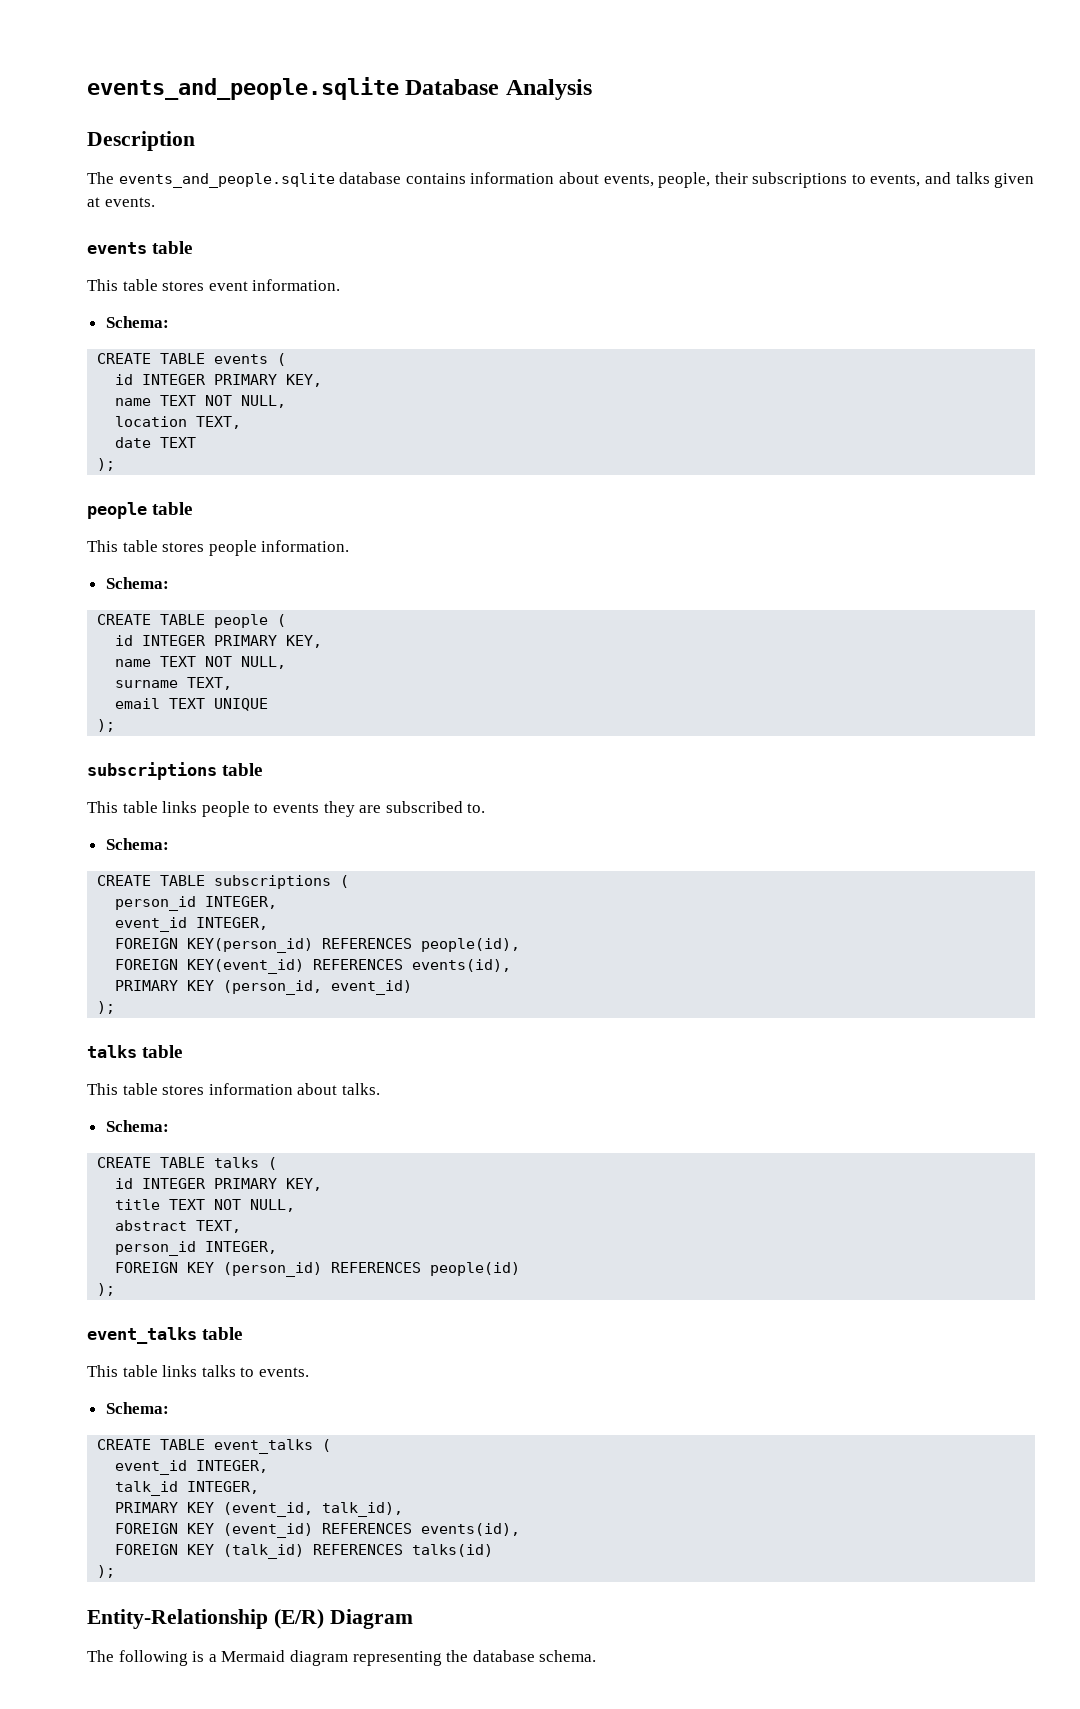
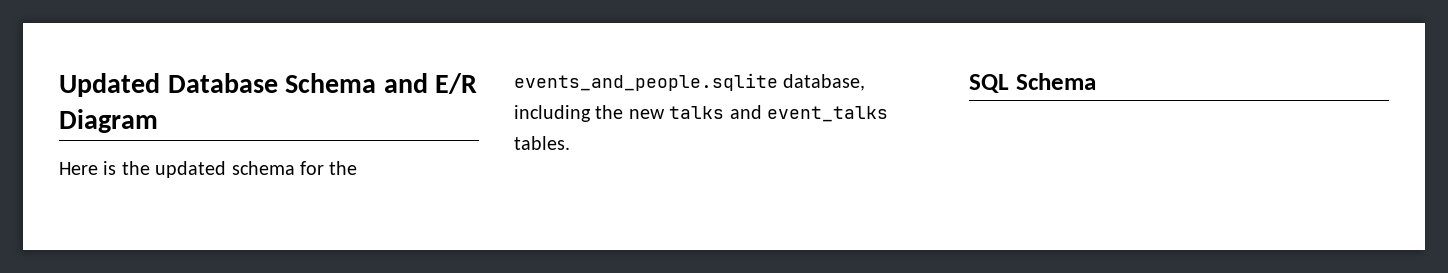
[87,77,592,100] [87,131,195,151] [87,172,1035,188] [87,197,155,207] [87,241,193,254] [87,279,341,291] [105,316,169,328] [97,353,287,366] [115,374,323,387] [115,395,287,408] [115,416,242,429] [115,437,197,448] [97,458,116,471] [87,502,193,519] [87,540,350,556] [105,577,169,589] [97,614,287,628] [115,635,323,648] [115,656,287,669] [115,677,233,690] [115,698,269,711] [97,719,116,732] [87,762,263,780] [87,801,486,817] [105,838,169,850] [97,875,350,889] [115,896,278,911] [115,917,269,932] [115,938,521,953] [115,959,512,974] [115,980,413,995] [97,1001,116,1014] [87,1045,183,1058] [87,1083,380,1095] [105,1120,169,1132] [97,1157,278,1170] [115,1178,323,1191] [115,1199,296,1212] [115,1220,242,1233] [115,1241,278,1256] [115,1262,521,1277] [97,1283,116,1296] [87,1327,243,1344] [87,1365,309,1377] [105,1402,169,1414] [97,1439,332,1454] [115,1460,269,1475] [115,1481,260,1496] [115,1502,404,1517] [115,1523,521,1538] [115,1544,494,1559] [97,1565,116,1578] [87,1609,413,1629] [87,1650,597,1666] events_and_people.sqlite Database Analysis // Description // The events_and_people.sqlite database contains information about events, people, their subscriptions to events, and talks given at events. // events table // This table stores event information. // Schema: // CREATE TABLE events ( // id INTEGER PRIMARY KEY, // name TEXT NOT NULL, // location TEXT, // date TEXT // ); // people table // This table stores people information. // Schema: // CREATE TABLE people ( // id INTEGER PRIMARY KEY, // name TEXT NOT NULL, // surname TEXT, // email TEXT UNIQUE // ); // subscriptions table // This table links people to events they are subscribed to. // Schema: // CREATE TABLE subscriptions ( // person_id INTEGER, // event_id INTEGER, // FOREIGN KEY(person_id) REFERENCES people(id), // FOREIGN KEY(event_id) REFERENCES events(id), // PRIMARY KEY (person_id, event_id) // ); // talks table // This table stores information about talks. // Schema: // CREATE TABLE talks ( // id INTEGER PRIMARY KEY, // title TEXT NOT NULL, // abstract TEXT, // person_id INTEGER, // FOREIGN KEY (person_id) REFERENCES people(id) // ); // event_talks table // This table links talks to events. // Schema: // CREATE TABLE event_talks ( // event_id INTEGER, // talk_id INTEGER, // PRIMARY KEY (event_id, talk_id), // FOREIGN KEY (event_id) REFERENCES events(id), // FOREIGN KEY (talk_id) REFERENCES talks(id) // ); // Entity-Relationship (E/R) Diagram // The following is a Mermaid diagram representing the database schema. -> [59,73,478,97] [59,109,158,133] [59,161,358,178] [514,73,866,91] [514,105,888,122] [514,136,570,150] [969,73,1096,93] Updated Database Schema and E/R Diagram // Here is the updated schema for the events_and_people.sqlite database, including the new talks and event_talks tables. // SQL Schema

